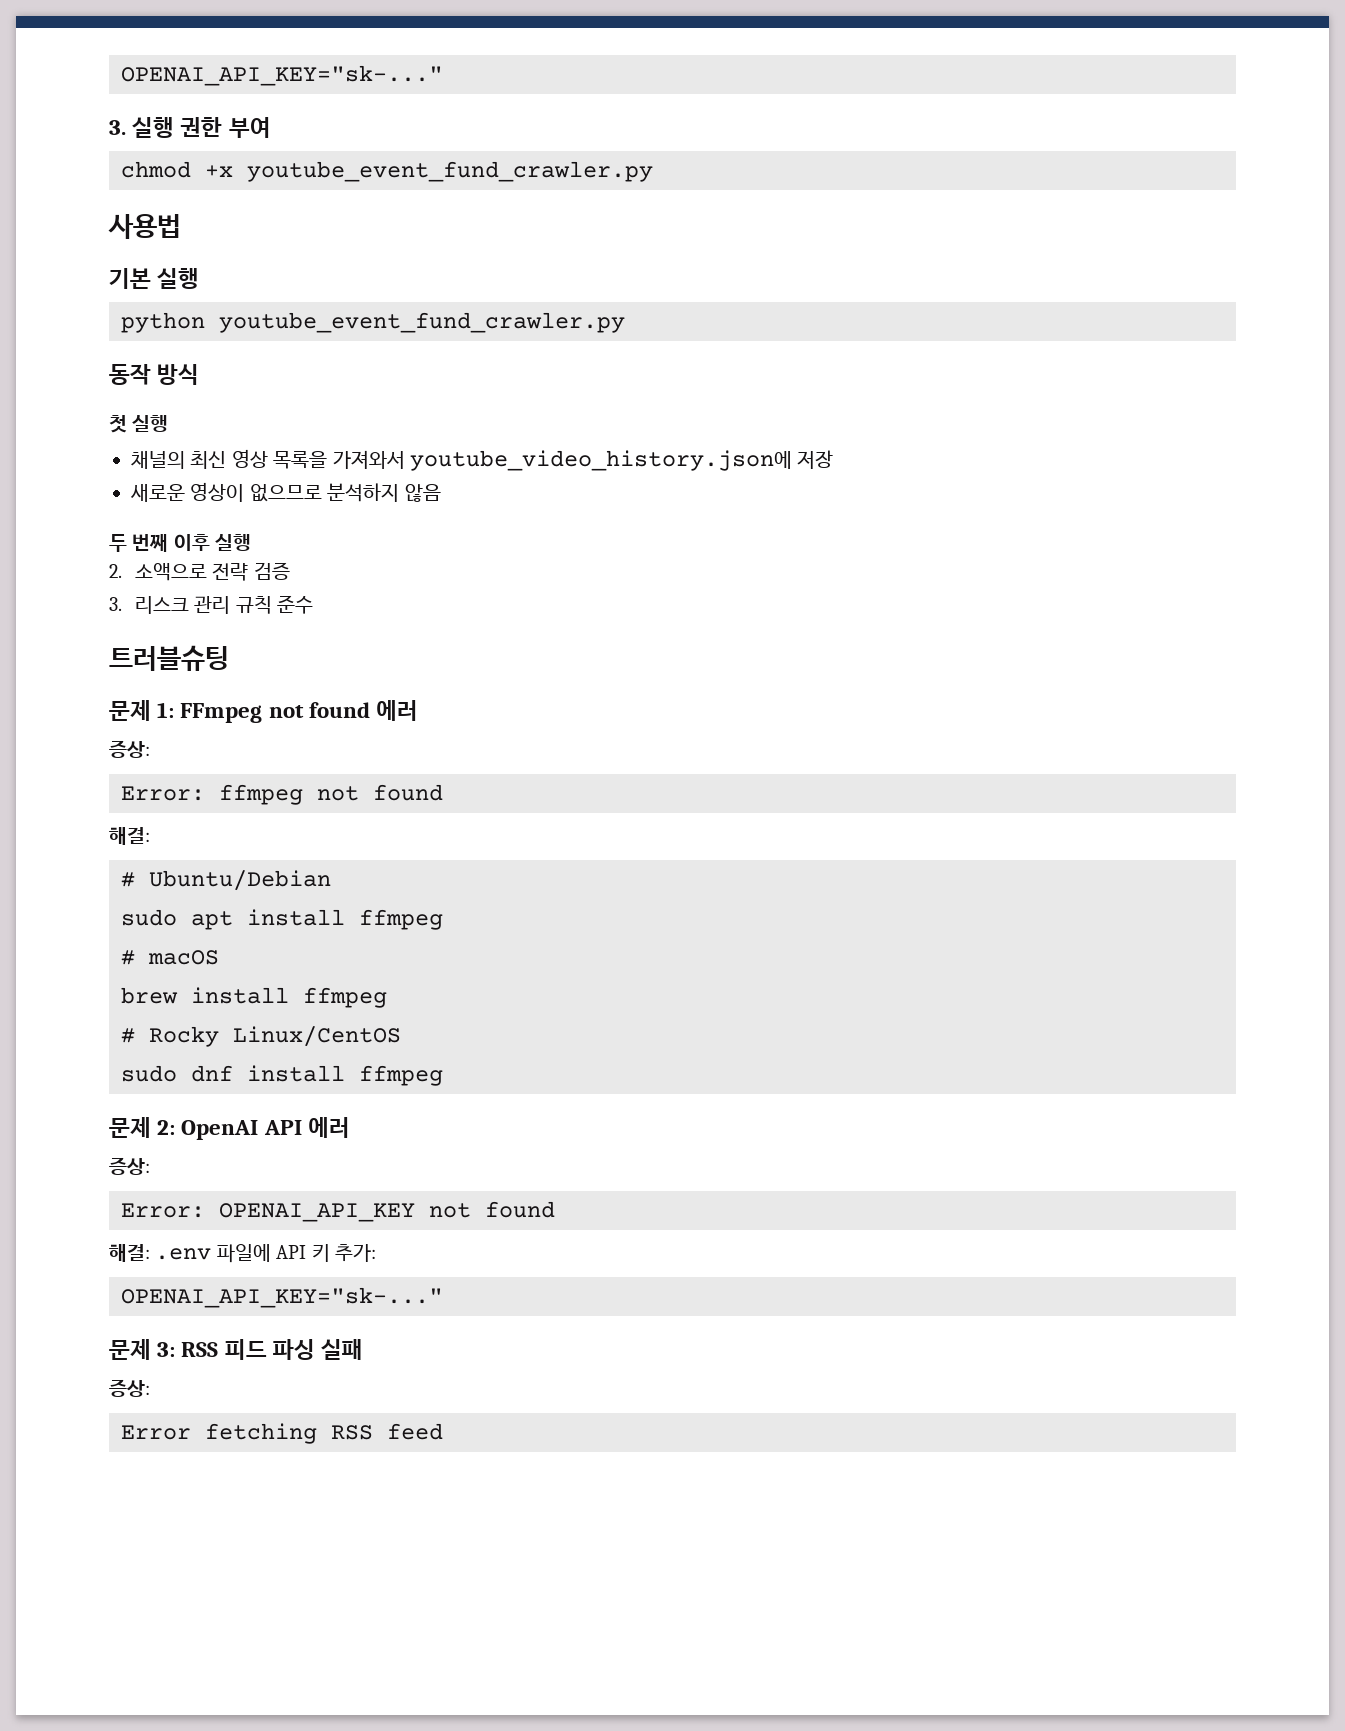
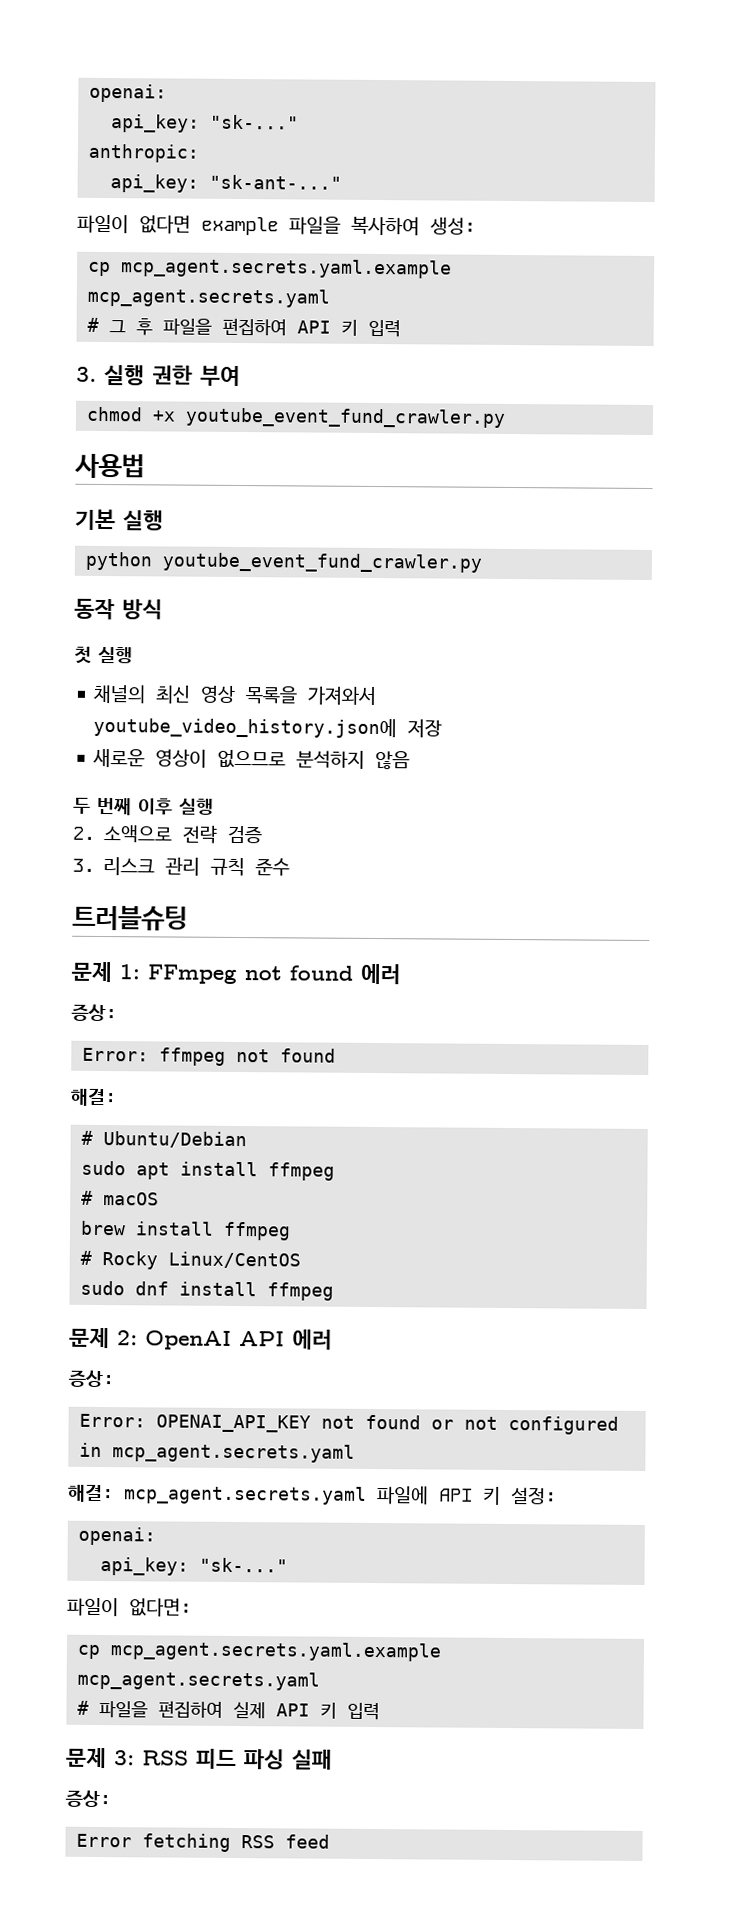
[121,65,443,86] OPENAI_API_KEY="sk-..." -> [89,83,168,103] [111,114,300,133] [88,143,200,163] [110,174,343,193] [77,214,476,236] [88,258,453,279] [87,287,331,308] [87,317,402,338] openai: // api_key: "sk-..." // anthropic: // api_key: "sk-ant-..." // 파일이 없다면 example 파일을 복사하여 생성: // cp mcp_agent.secrets.yaml.example mcp_agent.secrets.yaml // # 그 후 파일을 편집하여 API 키 입력
[109,1244,212,1262] // 해결: .env -> [431,1415,620,1435] [79,1442,356,1463] [68,1483,367,1505] or not configured in mcp_agent.secrets.yaml // 해결: mcp_agent.secrets.yaml
[335,1244,376,1262] [121,1287,443,1308] 추가: // OPENAI_API_KEY="sk-..." -> [511,1487,557,1505] [78,1526,157,1546] [100,1557,289,1576] [67,1597,192,1617] [77,1641,442,1662] [77,1670,321,1691] [77,1700,381,1721] 설정: // openai: // api_key: "sk-..." // 파일이 없다면: // cp mcp_agent.secrets.yaml.example mcp_agent.secrets.yaml // # 파일을 편집하여 실제 API 키 입력

